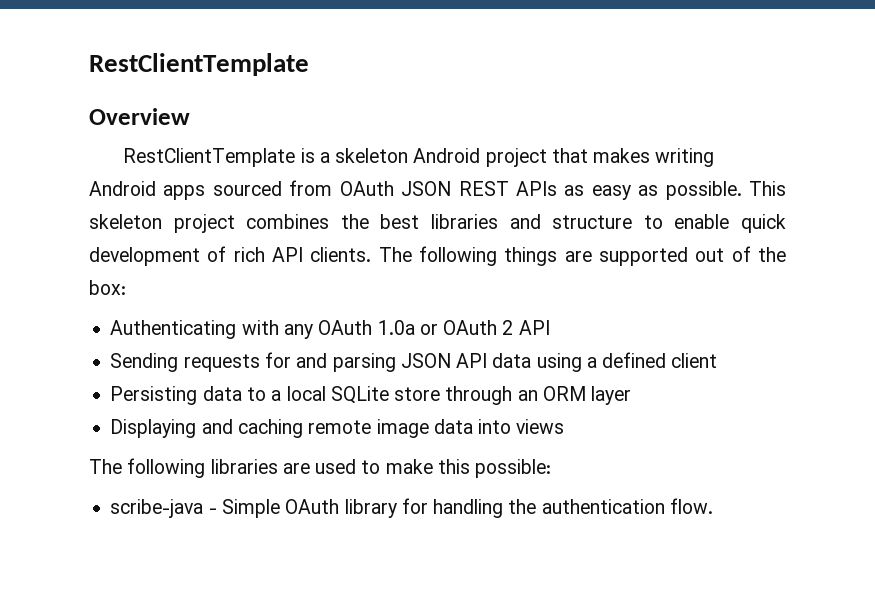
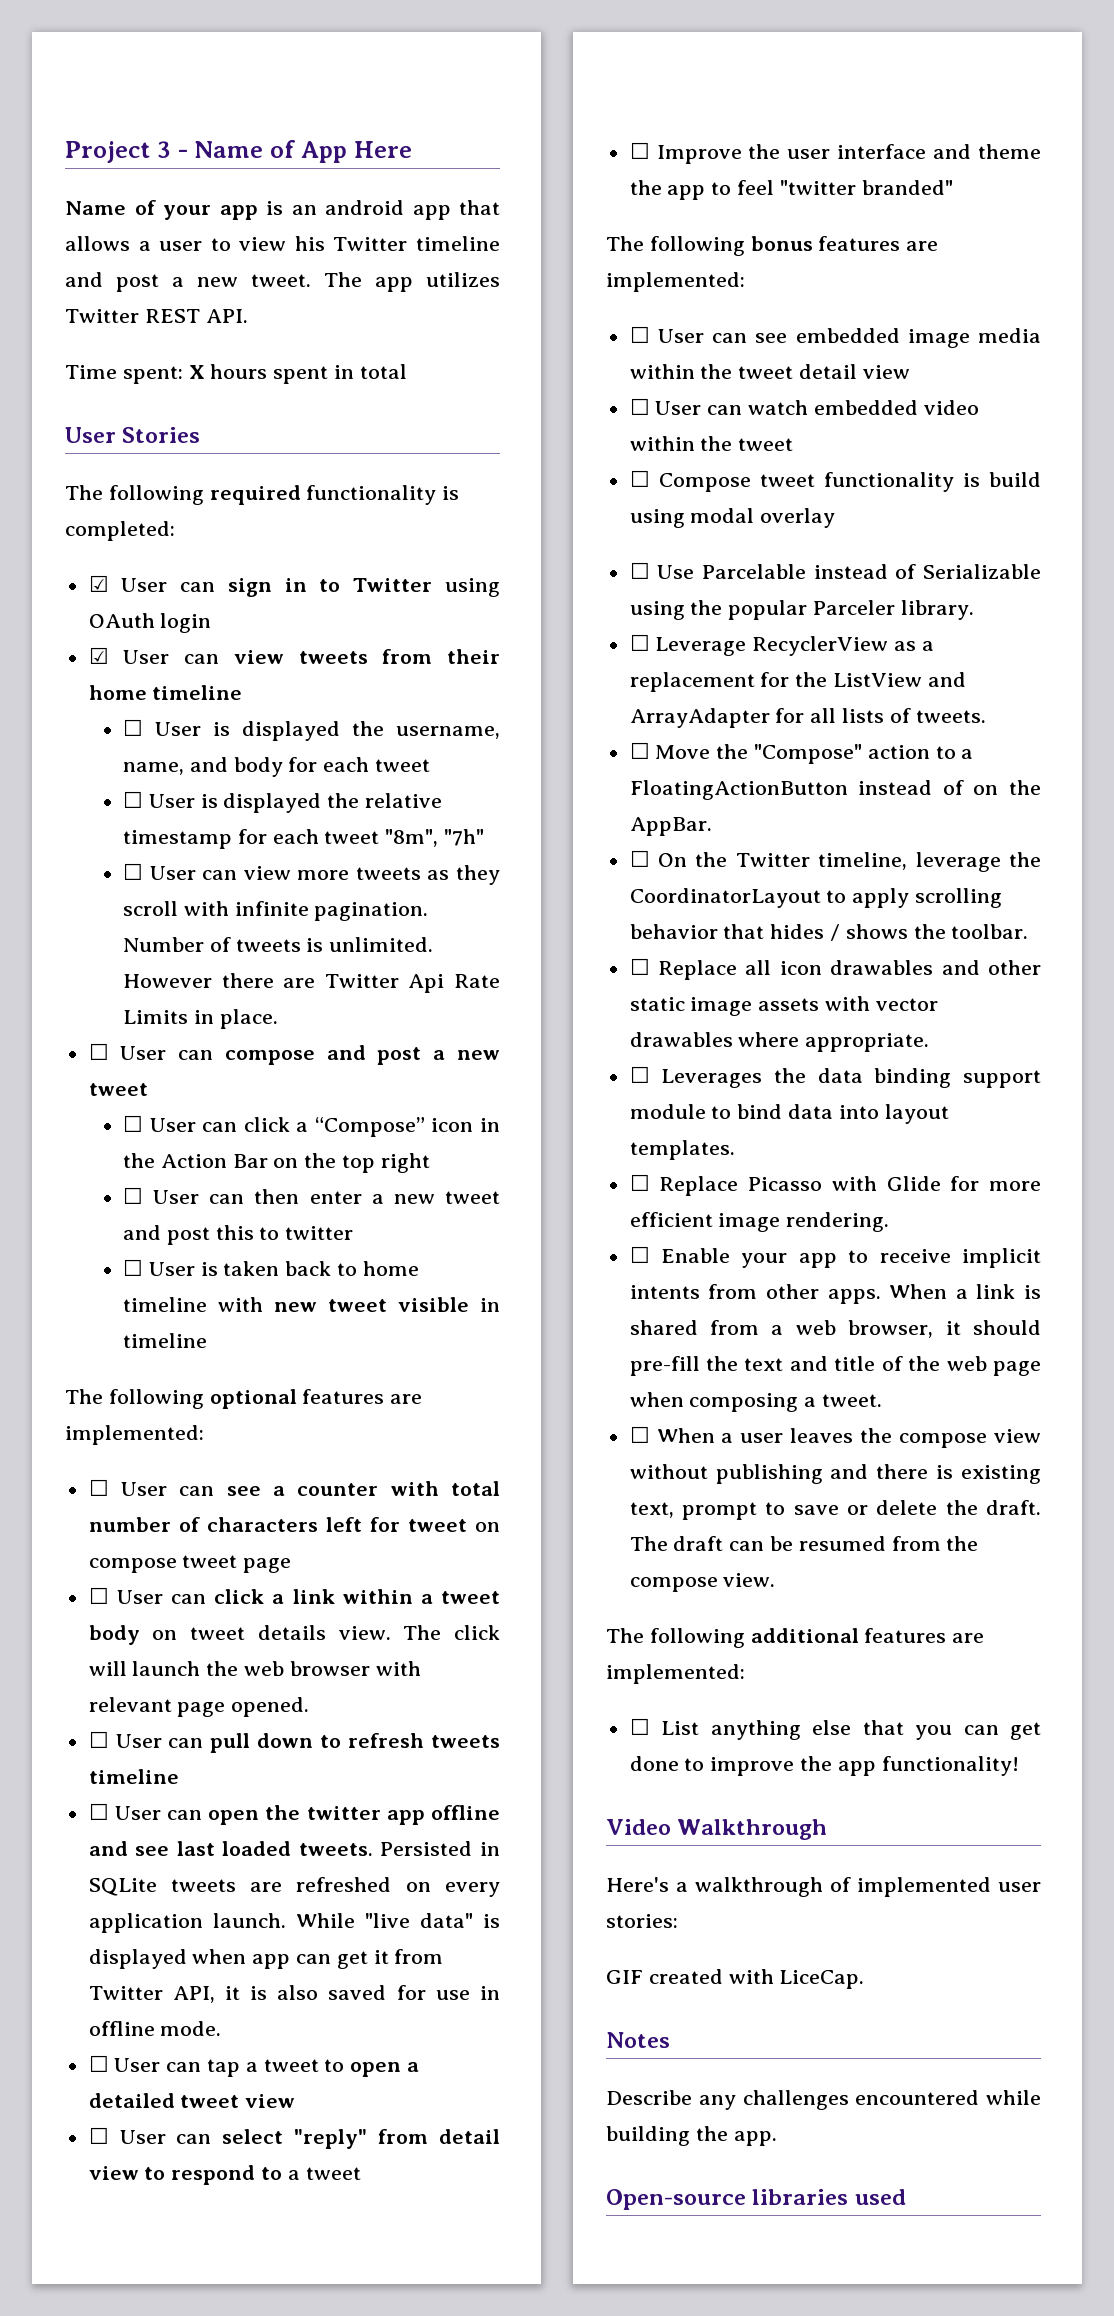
[89,53,309,76] [89,108,190,125] [123,148,715,167] [89,180,786,200] [89,214,787,233] [89,246,786,266] [89,280,126,295] [110,320,550,339] [110,352,718,372] [110,386,632,405] [110,419,565,438] [89,458,552,478] [110,498,713,518] RestClientTemplate // Overview // RestClientTemplate is a skeleton Android project that makes writing Android apps sourced from OAuth JSON REST APIs as easy as possible. This skeleton project combines the best libraries and structure to enable quick development of rich API clients. The following things are supported out of the box: // Authenticating with any OAuth 1.0a or OAuth 2 API // Sending requests for and parsing JSON API data using a defined client // Persisting data to a local SQLite store through an ORM layer // Displaying and caching remote image data into views // The following libraries are used to make this possible: // scribe-java - Simple OAuth library for handling the authentication flow. -> [65,140,412,163] [65,200,500,220] [65,236,501,251] [65,272,500,292] [65,309,248,323] [65,364,407,384] [65,427,201,443] [65,485,460,505] [65,521,175,541] [88,575,500,597] [88,613,212,633] [88,647,501,664] [88,685,243,700] [123,719,500,741] [123,757,431,777] [123,791,443,813] [123,829,485,849] [123,863,501,885] [123,901,429,921] [123,937,434,952] [123,973,500,993] [123,1009,278,1029] [88,1043,501,1065] [88,1083,148,1096] [123,1115,500,1137] [123,1153,430,1173] [123,1187,501,1204] [123,1225,354,1245] [123,1259,419,1276] [123,1297,500,1312] [123,1333,208,1348] [65,1389,423,1409] [65,1425,204,1445] [88,1479,500,1496] [88,1517,500,1532] [88,1555,292,1573] [88,1587,500,1604] [88,1625,500,1645] [88,1661,421,1676] [88,1697,310,1717] [88,1731,500,1753] [88,1769,179,1784] [88,1803,500,1825] [88,1841,500,1856] [88,1877,500,1897] [88,1913,500,1933] [88,1949,444,1969] [88,1985,500,2003] [88,2021,222,2036] [88,2055,420,2077] [88,2093,296,2108] [88,2127,500,2149] [88,2165,361,2185] [629,142,1041,164] [629,180,953,200] [606,236,939,256] [606,272,745,292] [629,326,1041,348] [629,364,910,379] [629,398,979,415] [629,436,794,451] [629,470,1041,492] [629,508,836,528] [629,562,1041,579] [629,600,974,620] [629,634,934,656] [629,672,966,692] [629,708,986,728] [629,742,974,764] [629,780,1041,800] [629,817,712,836] [629,850,1041,872] [629,888,1003,908] [629,924,1029,941] [629,958,1041,980] [629,996,938,1016] [629,1032,930,1052] [629,1066,1041,1088] [629,1104,949,1124] [629,1140,735,1160] [629,1174,1041,1196] [629,1212,890,1232] [629,1246,1041,1268] [629,1284,1041,1304] [629,1320,1041,1338] [629,1356,1041,1376] [629,1392,883,1412] [629,1426,1041,1448] [629,1464,1041,1484] [629,1500,1041,1520] [629,1536,979,1551] [629,1573,776,1592] [606,1628,985,1648] [606,1664,745,1684] [629,1718,1041,1740] [629,1756,1019,1776] [606,1819,828,1840] [606,1877,1041,1897] [606,1914,678,1928] [606,1969,865,1989] [606,2032,670,2048] [606,2090,1041,2110] [606,2126,777,2146] [606,2189,906,2210] Project 3 - Name of App Here // Name of your app is an android app that allows a user to view his Twitter timeline and post a new tweet. The app utilizes Twitter REST API. // Time spent: X hours spent in total // User Stories // The following required functionality is completed: // ☑ User can sign in to Twitter using OAuth login // ☑ User can view tweets from their home timeline // ☐ User is displayed the username, name, and body for each tweet // ☐ User is displayed the relative timestamp for each tweet "8m", "7h" // ☐ User can view more tweets as they scroll with infinite pagination. Number of tweets is unlimited. However there are Twitter Api Rate Limits in place. // ☐ User can compose and post a new tweet // ☐ User can click a “Compose” icon in the Action Bar on the top right // ☐ User can then enter a new tweet and post this to twitter // ☐ User is taken back to home timeline with new tweet visible in timeline // The following optional features are implemented: // ☐ User can see a counter with total number of characters left for tweet on compose tweet page // ☐ User can click a link within a tweet body on tweet details view. The click will launch the web browser with relevant page opened. // ☐ User can pull down to refresh tweets timeline // ☐ User can open the twitter app offline and see last loaded tweets. Persisted in SQLite tweets are refreshed on every application launch. While "live data" is displayed when app can get it from Twitter API, it is also saved for use in offline mode. // ☐ User can tap a tweet to open a detailed tweet view // ☐ User can select "reply" from detail view to respond to a tweet // ☐ Improve the user interface and theme the app to feel "twitter branded" // The following bonus features are implemented: // ☐ User can see embedded image media within the tweet detail view // ☐ User can watch embedded video within the tweet // ☐ Compose tweet functionality is build using modal overlay // ☐ Use Parcelable instead of Serializable using the popular Parceler library. // ☐ Leverage RecyclerView as a replacement for the ListView and ArrayAdapter for all lists of tweets. // ☐ Move the "Compose" action to a FloatingActionButton instead of on the AppBar. // ☐ On the Twitter timeline, leverage the CoordinatorLayout to apply scrolling behavior that hides / shows the toolbar. // ☐ Replace all icon drawables and other static image assets with vector drawables where appropriate. // ☐ Leverages the data binding support module to bind data into layout templates. // ☐ Replace Picasso with Glide for more efficient image rendering. // ☐ Enable your app to receive implicit intents from other apps. When a link is shared from a web browser, it should pre-fill the text and title of the web page when composing a tweet. // ☐ When a user leaves the compose view without publishing and there is existing text, prompt to save or delete the draft. The draft can be resumed from the compose view. // The following additional features are implemented: // ☐ List anything else that you can get done to improve the app functionality! // Video Walkthrough // Here's a walkthrough of implemented user stories: // GIF created with LiceCap. // Notes // Describe any challenges encountered while building the app. // Open-source libraries used

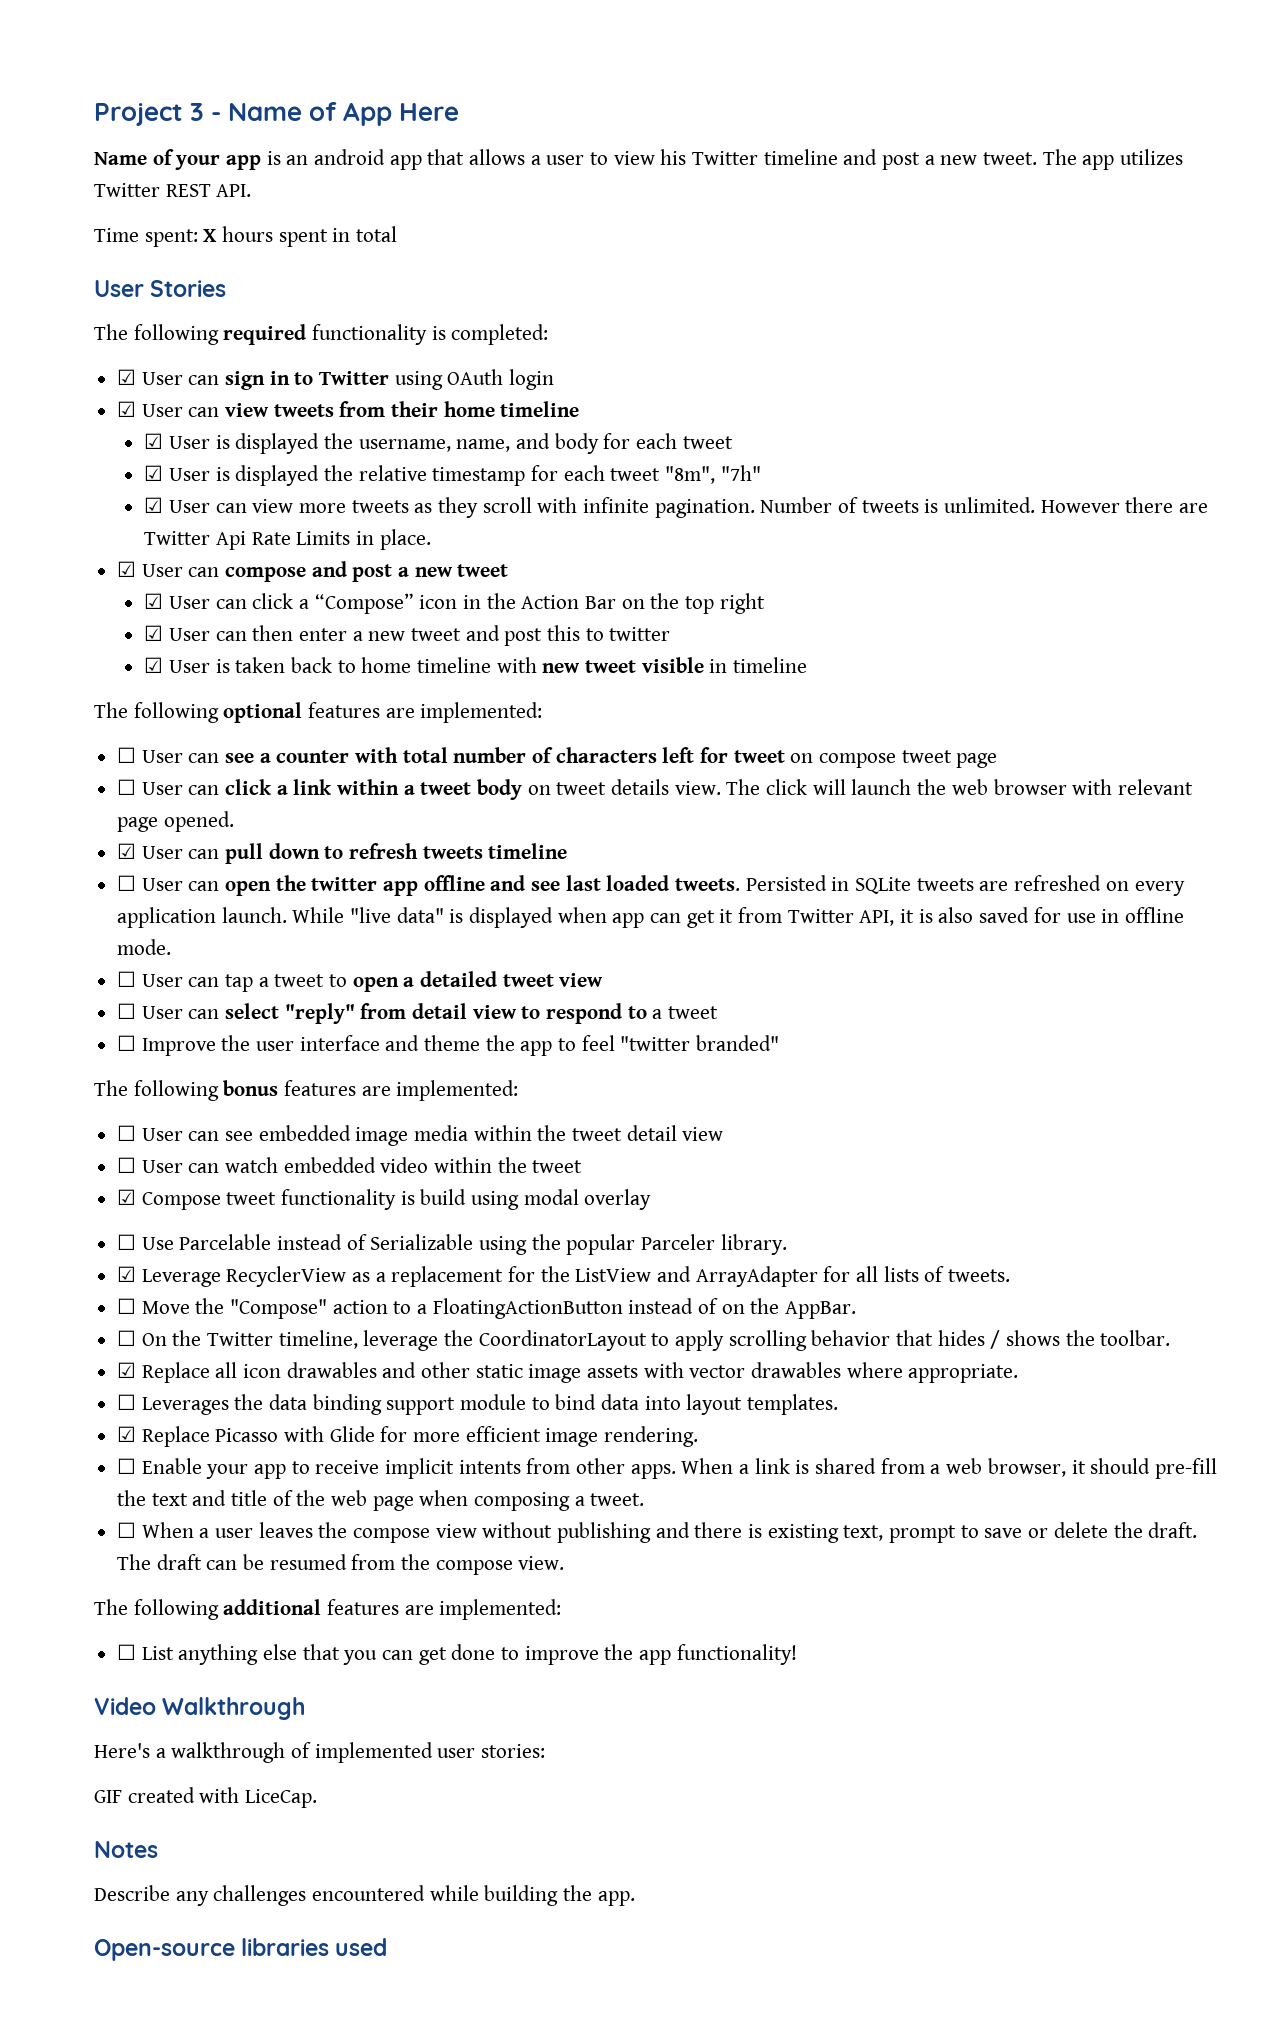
[123,719,144,736] ☐ -> [144,433,164,449] ☑
[123,791,144,808] ☐ -> [144,465,164,481] ☑
[123,863,144,880] ☐ -> [144,497,164,513] ☑
[88,1043,109,1060] ☐ -> [117,561,137,577] ☑
[123,1115,144,1132] ☐ -> [144,593,164,609] ☑
[123,1187,144,1204] ☐ -> [144,625,164,641] ☑
[123,1259,144,1276] ☐ -> [144,657,164,673] ☑
[88,1731,109,1748] ☐ -> [117,843,137,859] ☑
[629,470,650,487] ☐ -> [117,1189,137,1205] ☑
[629,634,650,651] ☐ -> [117,1266,137,1282] ☑
[629,958,650,975] ☐ -> [117,1362,137,1378] ☑
[629,1174,650,1191] ☐ -> [117,1426,137,1442] ☑

